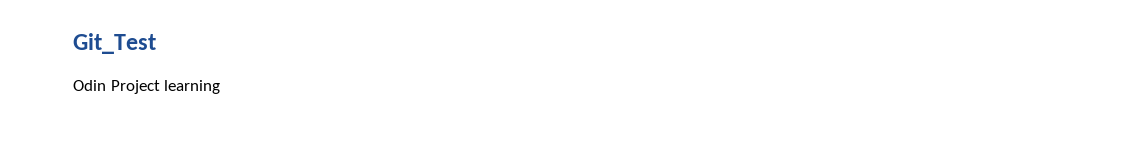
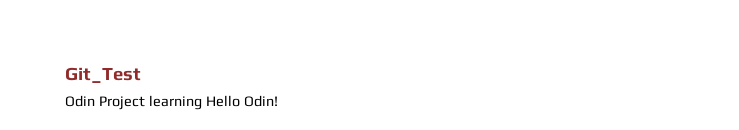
(221, 87) none -> [205,95,278,107] Hello Odin!

